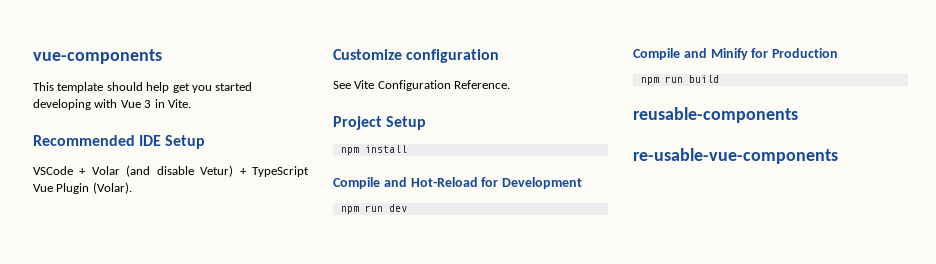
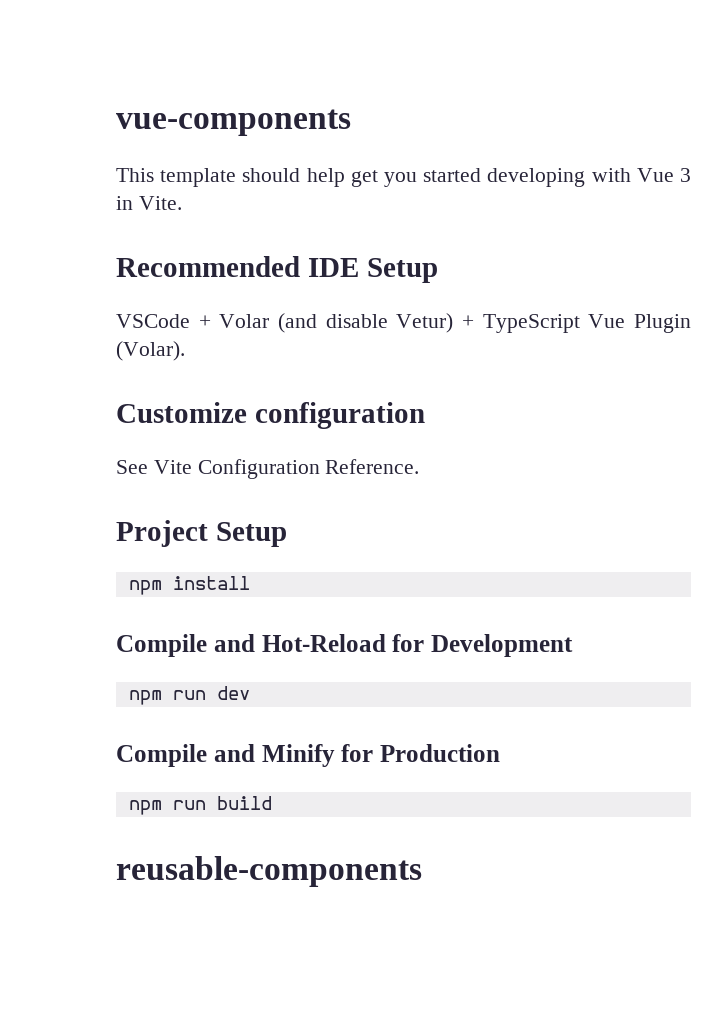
[633,148,838,164] // re-usable-vue-components -> (422, 871) none

